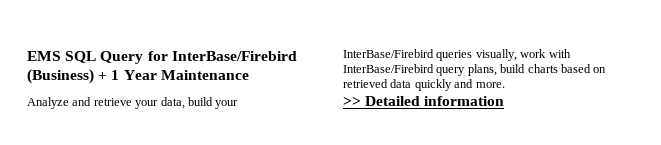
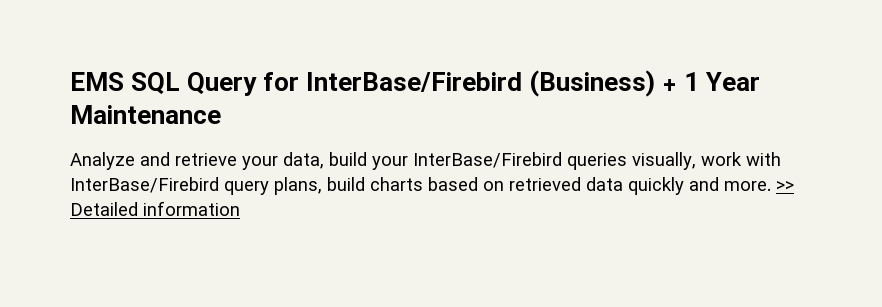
(505, 85) // -> (771, 186) none

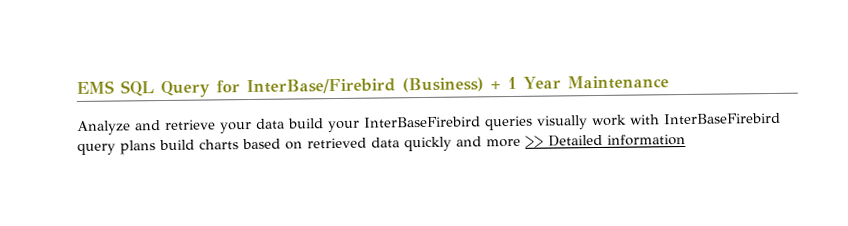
[283,152,324,169] data, -> [256,118,285,129] data
[413,152,781,170] [70,177,322,195] InterBase/Firebird queries visually, work with InterBase/Firebird query plans, -> [364,112,781,131] [77,140,156,155] InterBaseFirebird queries visually work with InterBaseFirebird query plans
[724,181,771,191] more. -> [486,138,521,148] more

